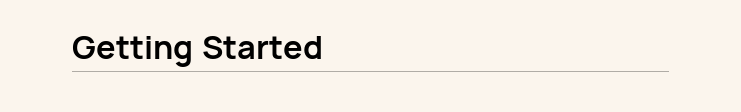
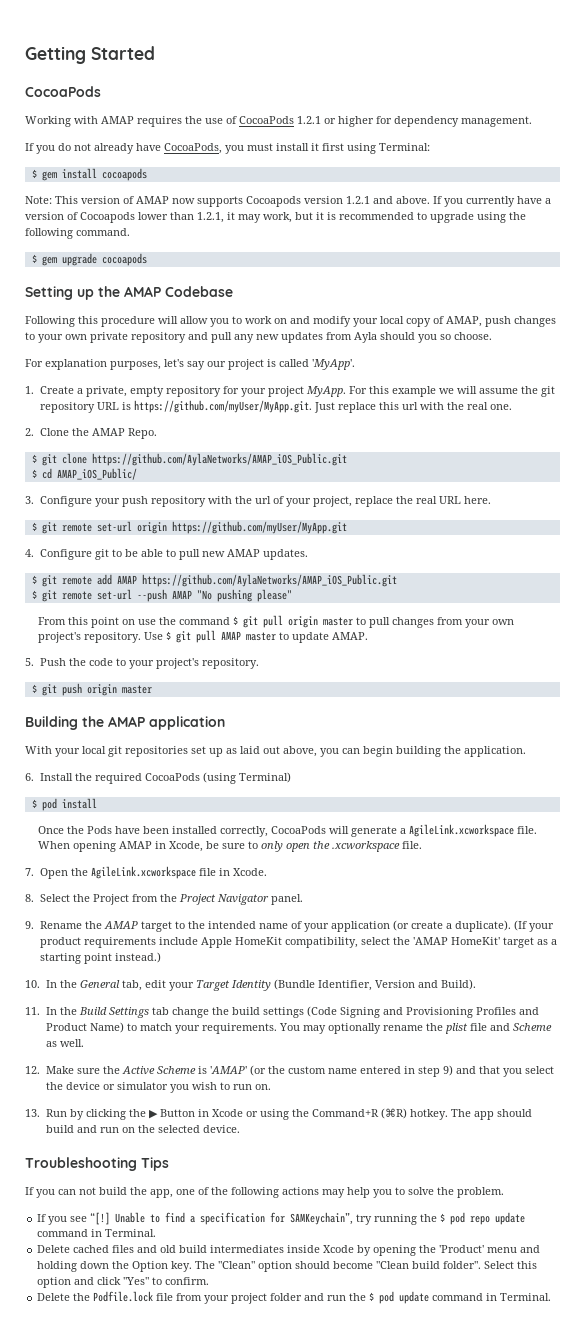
(323, 47) none -> [25,86,101,97] [25,116,532,127] [25,143,430,154] [31,168,147,181] [25,196,551,207] [25,212,526,223] [25,228,130,239] [31,253,147,266] [25,286,233,300] [25,316,556,327] [25,332,492,343] [25,359,355,370] [25,386,555,397] [39,400,512,413] [25,428,157,439] [31,453,347,466] [31,468,137,480] [25,496,491,507] [31,521,347,534] [25,549,308,560] [31,574,397,587] [31,589,292,602] [38,615,515,628] [38,630,369,643] [25,658,259,669] [31,683,152,696] [25,716,225,730] [25,746,526,757] [25,772,291,784] [31,798,97,811] [38,824,538,837] [38,841,423,852] [25,866,267,879] [25,894,303,905] [25,920,554,932] [39,937,557,948] [39,952,161,964] [25,979,476,991] [25,1006,539,1018] [45,1022,552,1034] [45,1039,84,1047] [25,1065,554,1077] [45,1082,271,1093] [25,1108,532,1120] [45,1125,240,1133] [25,1157,169,1171] [25,1187,504,1198] [37,1212,526,1225] [37,1229,157,1237] [37,1245,541,1256] [37,1261,538,1272] [37,1277,210,1288] [37,1291,552,1304] // CocoaPods // Working with AMAP requires the use of CocoaPods 1.2.1 or higher for dependency management. // If you do not already have CocoaPods, you must install it first using Terminal: // $ gem install cocoapods // Note: This version of AMAP now supports Cocoapods version 1.2.1 and above. If you currently have a version of Cocoapods lower than 1.2.1, it may work, but it is recommended to upgrade using the following command. // $ gem upgrade cocoapods // Setting up the AMAP Codebase // Following this procedure will allow you to work on and modify your local copy of AMAP, push changes to your own private repository and pull any new updates from Ayla should you so choose. // For explanation purposes, let's say our project is called 'MyApp'. // 1. Create a private, empty repository for your project MyApp. For this example we will assume the git repository URL is https://github.com/myUser/MyApp.git. Just replace this url with the real one. // 2. Clone the AMAP Repo. // $ git clone https://github.com/AylaNetworks/AMAP_iOS_Public.git // $ cd AMAP_iOS_Public/ // 3. Configure your push repository with the url of your project, replace the real URL here. // $ git remote set-url origin https://github.com/myUser/MyApp.git // 4. Configure git to be able to pull new AMAP updates. // $ git remote add AMAP https://github.com/AylaNetworks/AMAP_iOS_Public.git // $ git remote set-url --push AMAP "No pushing please" // From this point on use the command $ git pull origin master to pull changes from your own project's repository. Use $ git pull AMAP master to update AMAP. // 5. Push the code to your project's repository. // $ git push origin master // Building the AMAP application // With your local git repositories set up as laid out above, you can begin building the application. // 6. Install the required CocoaPods (using Terminal) // $ pod install // Once the Pods have been installed correctly, CocoaPods will generate a AgileLink.xcworkspace file. When opening AMAP in Xcode, be sure to only open the .xcworkspace file. // 7. Open the AgileLink.xcworkspace file in Xcode. // 8. Select the Project from the Project Navigator panel. // 9. Rename the AMAP target to the intended name of your application (or create a duplicate). (If your product requirements include Apple HomeKit compatibility, select the 'AMAP HomeKit' target as a starting point instead.) // 10. In the General tab, edit your Target Identity (Bundle Identifier, Version and Build). // 11. In the Build Settings tab change the build settings (Code Signing and Provisioning Profiles and Product Name) to match your requirements. You may optionally rename the plist file and Scheme as well. // 12. Make sure the Active Scheme is 'AMAP' (or the custom name entered in step 9) and that you select the device or simulator you wish to run on. // 13. Run by clicking the ▶ Button in Xcode or using the Command+R (⌘R) hotkey. The app should build and run on the selected device. // Troubleshooting Tips // If you can not build the app, one of the following actions may help you to solve the problem. // If you see “[!] Unable to find a specification for SAMKeychain”, try running the $ pod repo update command in Terminal. // Delete cached files and old build intermediates inside Xcode by opening the 'Product' menu and holding down the Option key. The "Clean" option should become "Clean build folder". Select this option and click "Yes" to confirm. // Delete the Podfile.lock file from your project folder and run the $ pod update command in Terminal.

